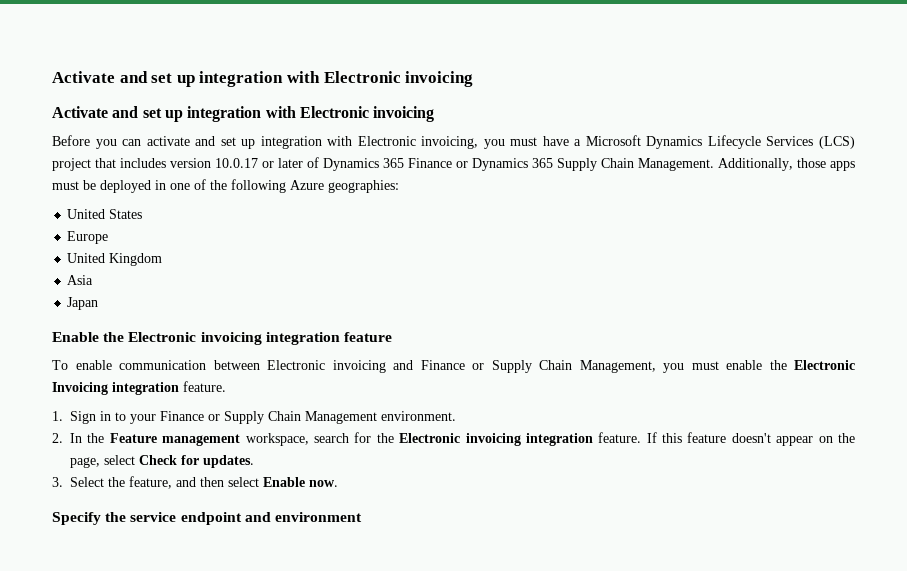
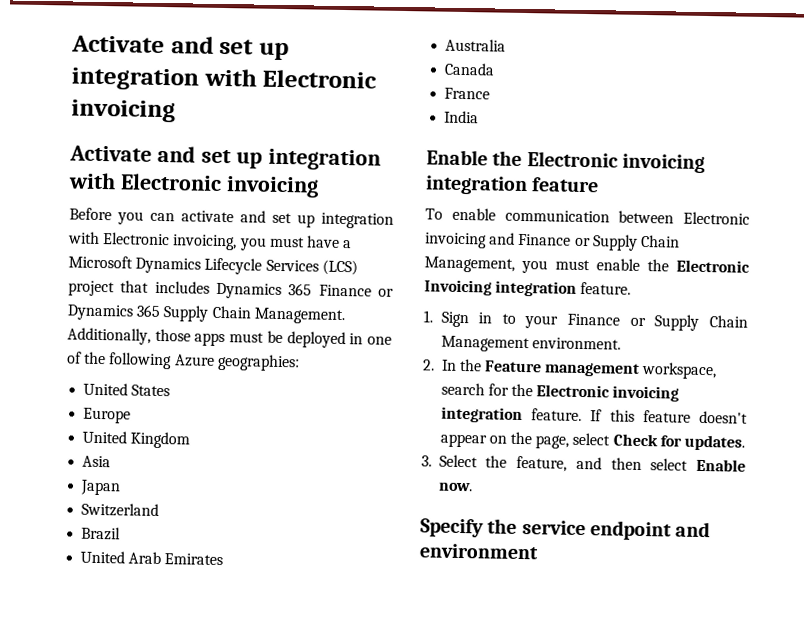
[170,157,319,168] version 10.0.17 or later of -> (210, 287) none
(99, 303) none -> [81,502,160,518] [81,526,122,541] [80,550,224,566] [445,38,507,52] [444,62,496,76] [444,87,491,100] [444,110,480,124] // Switzerland // Brazil // United Arab Emirates // Australia // Canada // France // India

